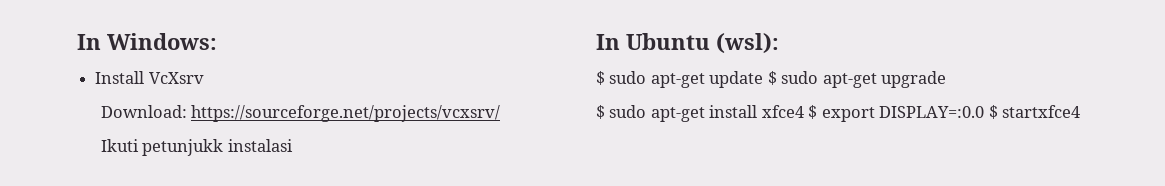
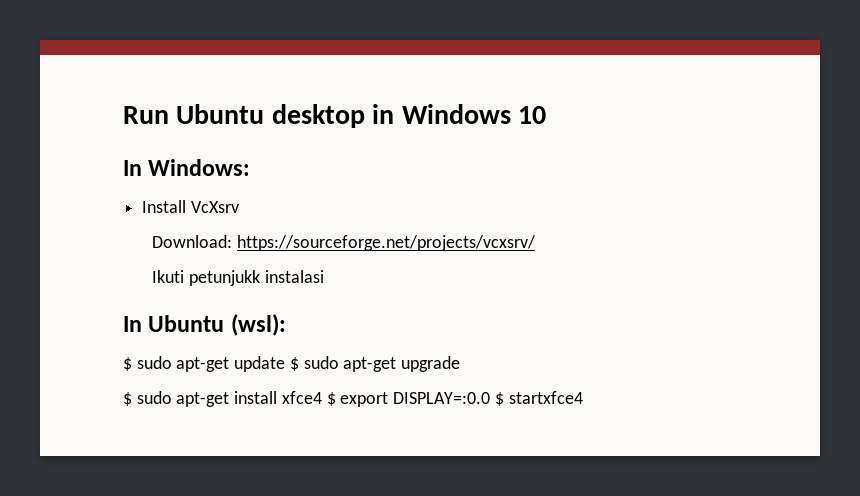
(77, 42) none -> [123,104,547,128] Run Ubuntu desktop in Windows 10 //

